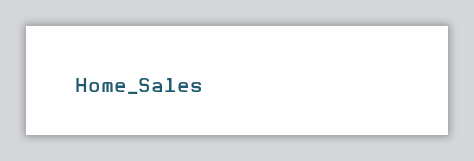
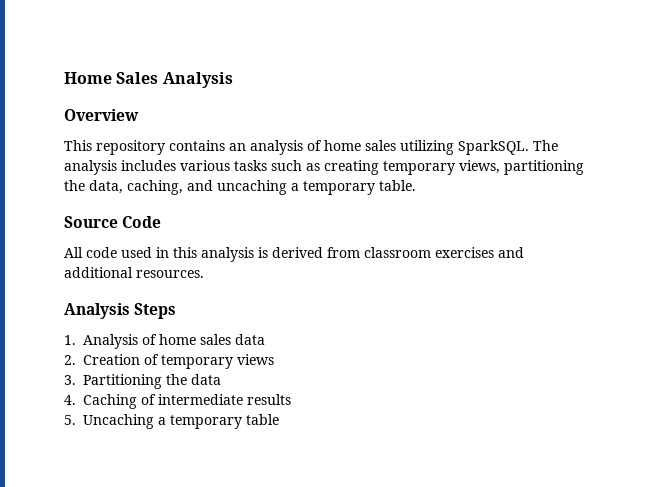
[75,78,203,94] Home_Sales -> [64,72,233,88] [64,109,139,121] [64,140,558,155] [64,160,584,175] [64,180,416,195] [64,216,162,228] [64,247,524,262] [64,267,204,278] [64,303,177,319] [64,334,265,349] [64,354,274,369] [64,374,221,389] [64,394,291,409] [64,414,279,429] Home Sales Analysis // Overview // This repository contains an analysis of home sales utilizing SparkSQL. The analysis includes various tasks such as creating temporary views, partitioning the data, caching, and uncaching a temporary table. // Source Code // All code used in this analysis is derived from classroom exercises and additional resources. // Analysis Steps // 1. Analysis of home sales data // 2. Creation of temporary views // 3. Partitioning the data // 4. Caching of intermediate results // 5. Uncaching a temporary table

